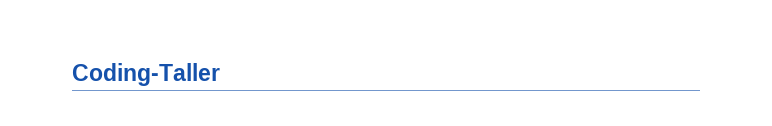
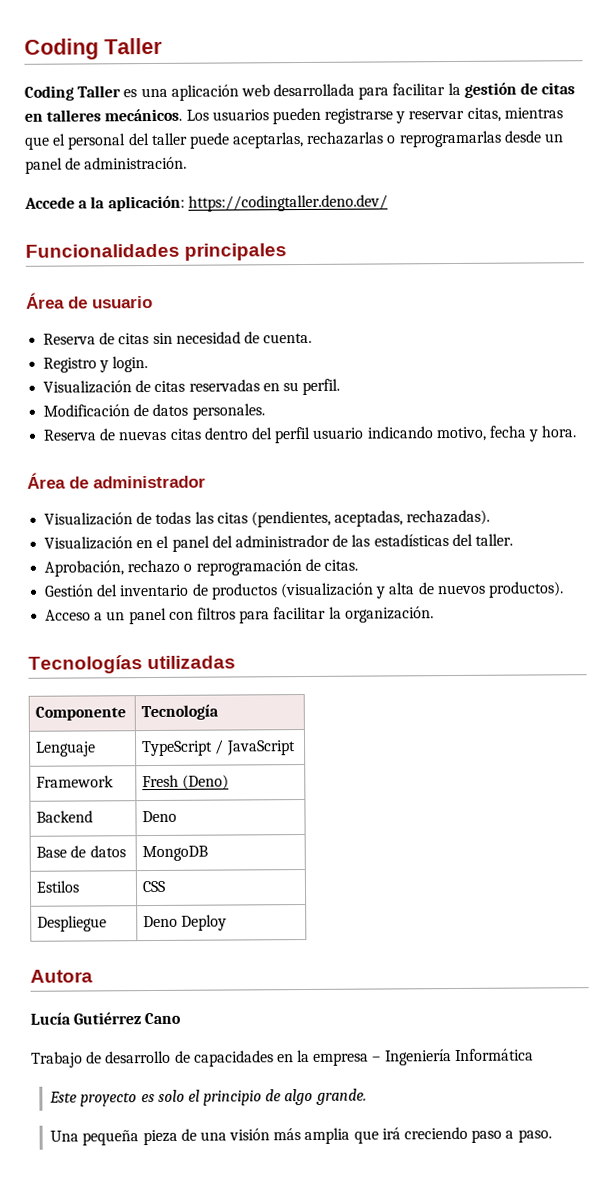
[72,63,220,86] Coding-Taller -> [24,37,163,60] [24,82,576,101] [24,107,563,125] [24,130,565,150] [25,156,188,174] [24,194,388,212] [25,243,288,261] [26,292,153,309] [43,331,313,345] [43,356,149,373] [43,378,341,396] [43,403,265,420] [43,425,577,444] [27,472,206,489] [44,509,491,528] [44,533,513,552] [44,558,358,577] [44,581,564,600] [45,606,434,625] [28,655,237,674] [35,706,127,721] [141,704,220,721] [36,741,97,757] [142,739,296,757] [36,775,115,788] [142,774,230,790] [36,810,94,823] [142,810,178,823] [36,845,126,858] [142,845,209,862] [36,880,81,893] [142,880,167,893] [37,915,108,932] [143,914,228,931] [30,969,93,983] [30,1012,182,1025] [31,1048,534,1068] [49,1088,367,1107] [50,1126,552,1146] Coding Taller // Coding Taller es una aplicación web desarrollada para facilitar la gestión de citas en talleres mecánicos. Los usuarios pueden registrarse y reservar citas, mientras que el personal del taller puede aceptarlas, rechazarlas o reprogramarlas desde un panel de administración. // Accede a la aplicación: https://codingtaller.deno.dev/ // Funcionalidades principales // Área de usuario // Reserva de citas sin necesidad de cuenta. // Registro y login. // Visualización de citas reservadas en su perfil. // Modificación de datos personales. // Reserva de nuevas citas dentro del perfil usuario indicando motivo, fecha y hora. // Área de administrador // Visualización de todas las citas (pendientes, aceptadas, rechazadas). // Visualización en el panel del administrador de las estadísticas del taller. // Aprobación, rechazo o reprogramación de citas. // Gestión del inventario de productos (visualización y alta de nuevos productos). // Acceso a un panel con filtros para facilitar la organización. // Tecnologías utilizadas // Componente | Tecnología // Lenguaje | TypeScript / JavaScript // Framework | Fresh (Deno) // Backend | Deno // Base de datos | MongoDB // Estilos | CSS // Despliegue | Deno Deploy // Autora // Lucía Gutiérrez Cano // Trabajo de desarrollo de capacidades en la empresa – Ingeniería Informática // Este proyecto es solo el principio de algo grande. // Una pequeña pieza de una visión más amplia que irá creciendo paso a paso.

